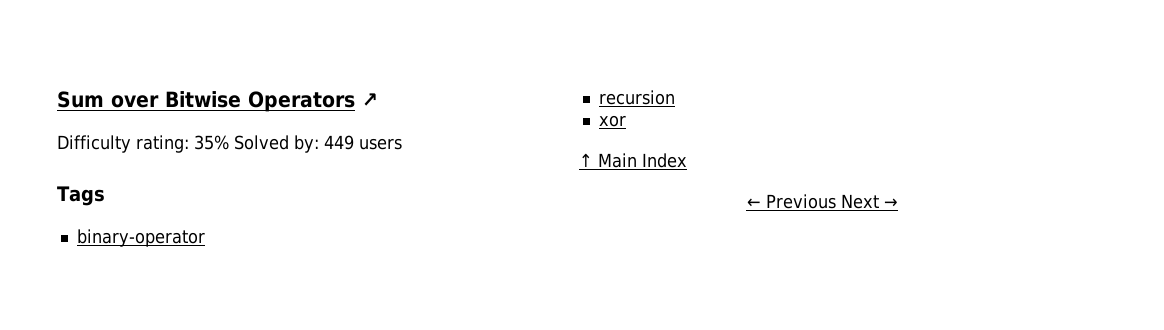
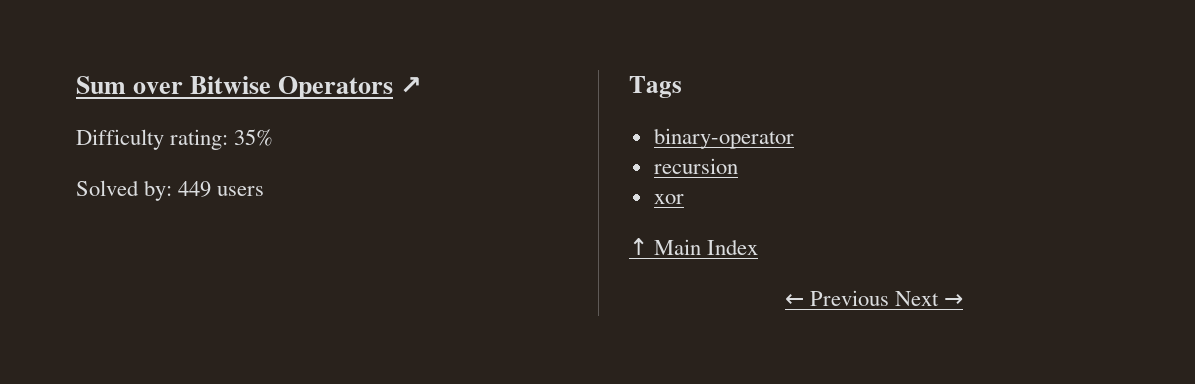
(229, 142) none -> (274, 137) //

